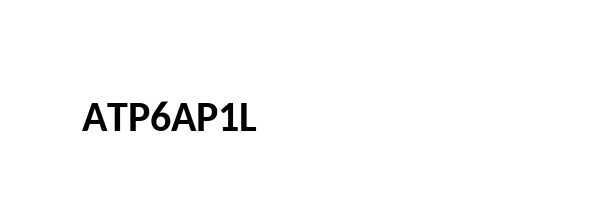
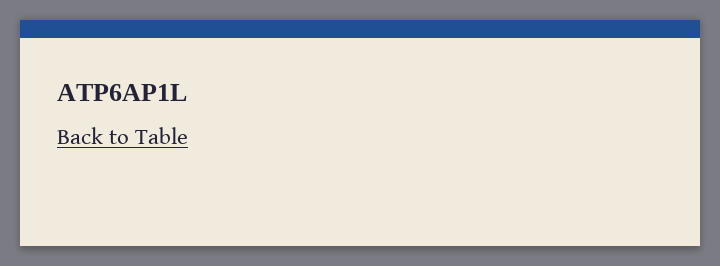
(257, 116) none -> [57,127,189,144] // Back to Table

